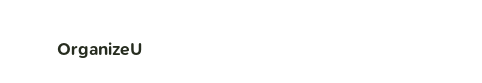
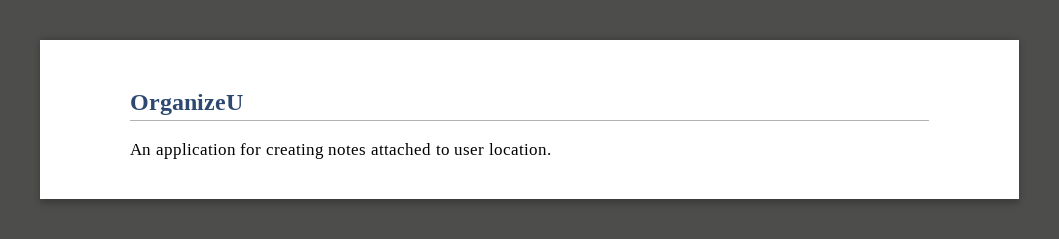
(142, 50) none -> [130,143,551,159] // An application for creating notes attached to user location.

